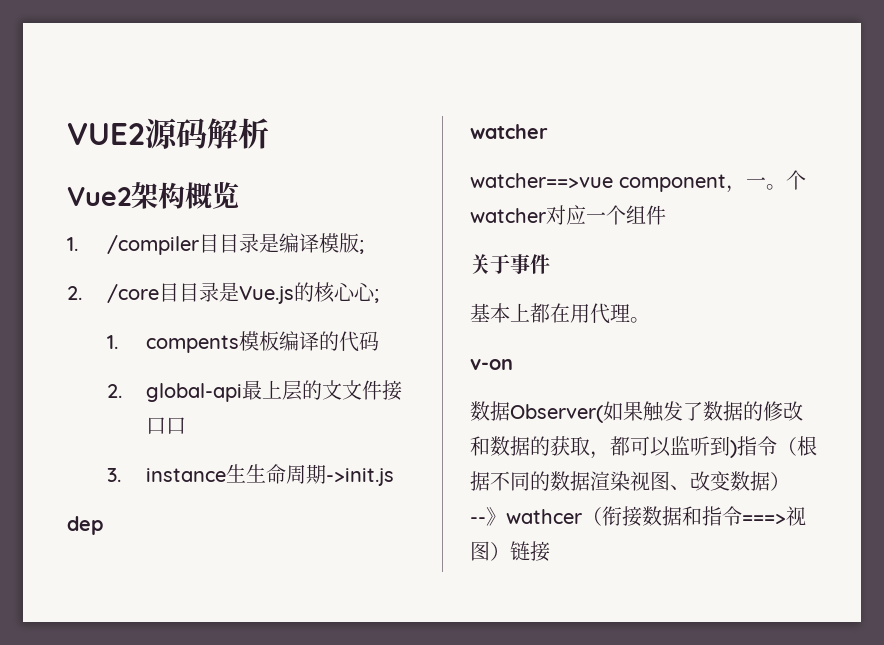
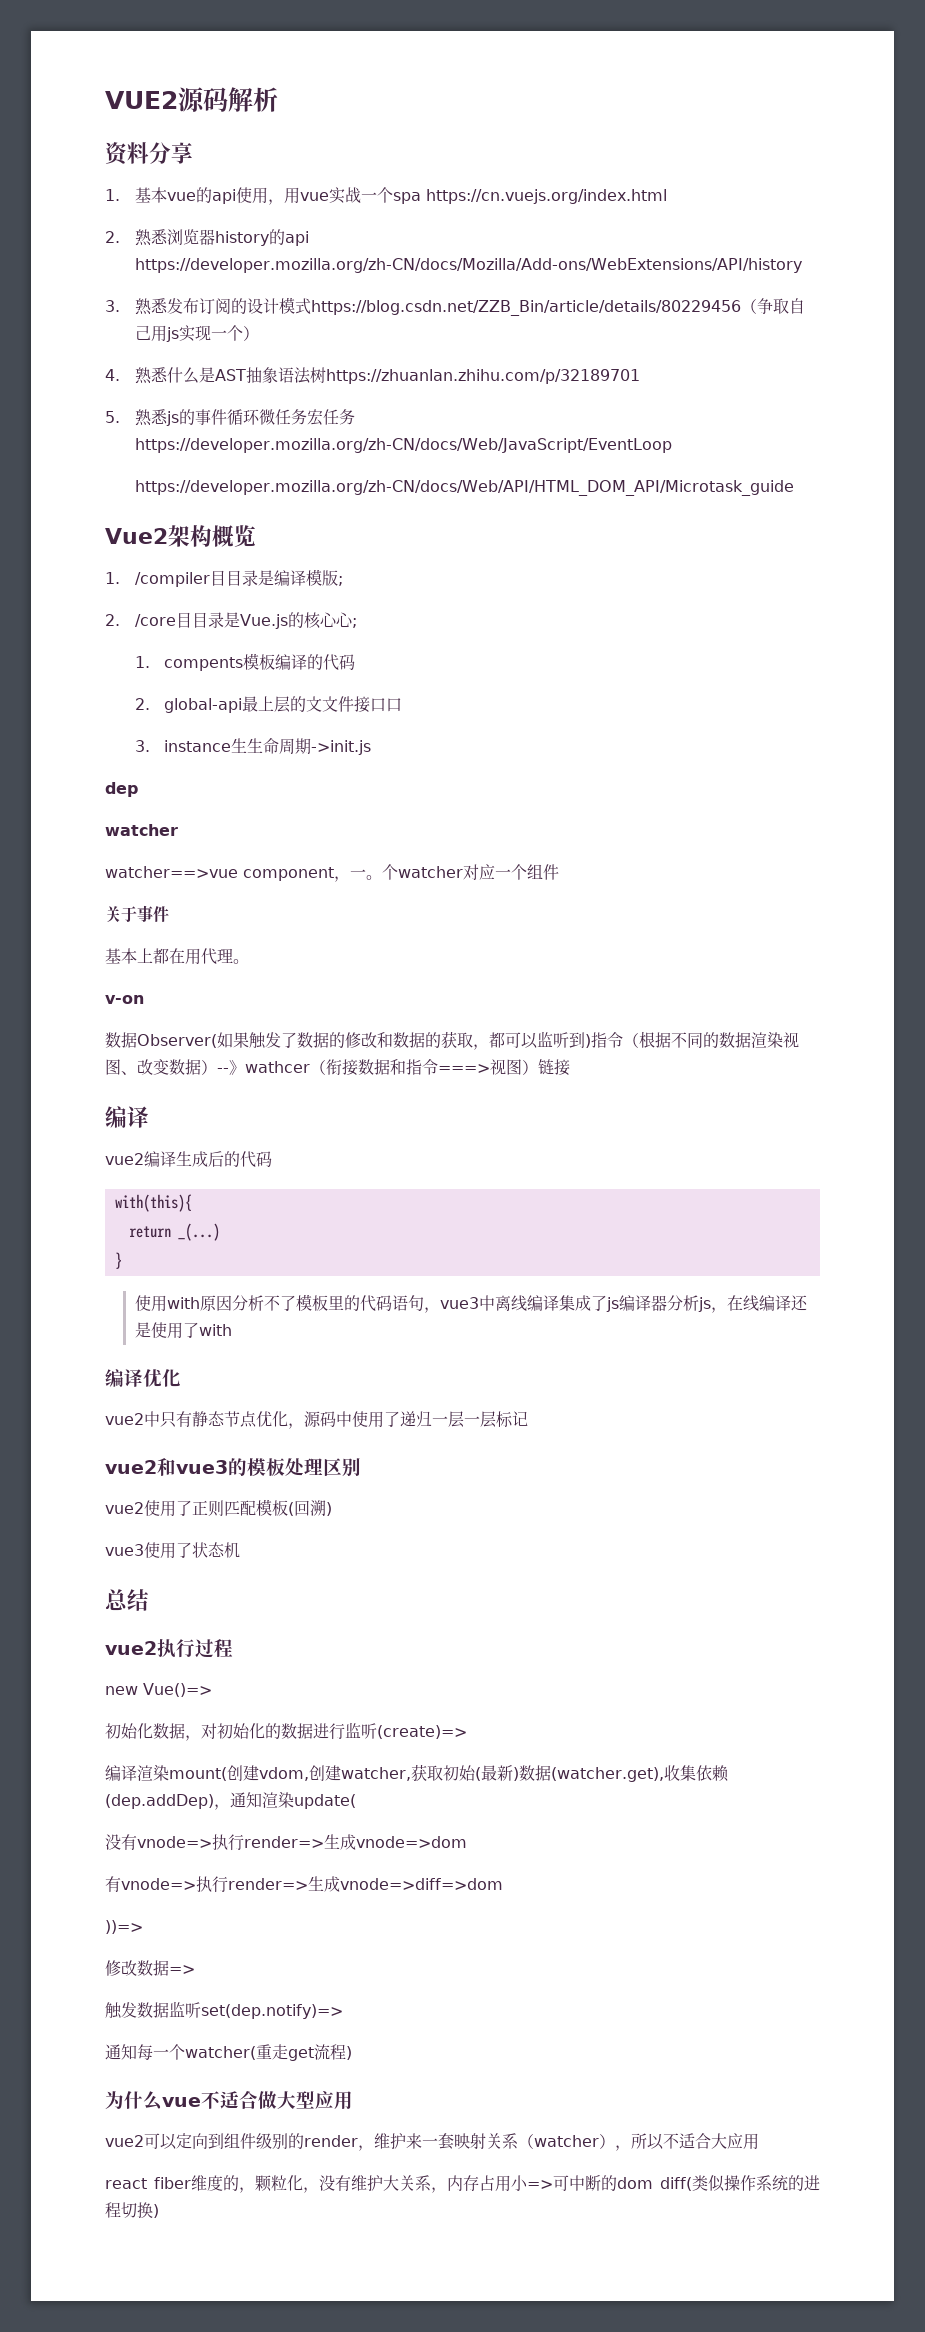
(269, 133) none -> [105,142,193,166] [105,187,667,205] [105,229,309,246] [134,258,802,273] [105,297,805,316] [134,325,259,342] [105,367,640,384] [105,409,355,426] [134,438,672,453] [134,480,794,496] // 资料分享 // 1.基本vue的api使用，用vue实战一个spa https://cn.vuejs.org/index.html // 2.熟悉浏览器history的api https://developer.mozilla.org/zh-CN/docs/Mozilla/Add-ons/WebExtensions/API/history // 3.熟悉发布订阅的设计模式https://blog.csdn.net/ZZB_Bin/article/details/80229456（争取自己用js实现一个） // 4.熟悉什么是AST抽象语法树https://zhuanlan.zhihu.com/p/32189701 // 5.熟悉js的事件循环微任务宏任务https://developer.mozilla.org/zh-CN/docs/Web/JavaScript/EventLoop // https://developer.mozilla.org/zh-CN/docs/Web/API/HTML_DOM_API/Microtask_guide
(550, 551) none -> [105,1106,149,1128] [105,1151,272,1168] [114,1194,192,1212] [128,1223,220,1241] [114,1252,122,1269] [134,1294,808,1313] [134,1322,232,1339] [105,1369,181,1387] [105,1411,528,1429] [105,1458,361,1477] [105,1499,332,1517] [105,1542,240,1559] [105,1589,149,1611] [105,1639,233,1658] [105,1683,212,1697] [105,1722,467,1741] [105,1764,729,1782] [105,1792,356,1810] [105,1834,467,1851] [105,1876,503,1893] [105,1920,143,1934] [105,1960,195,1976] [105,2001,343,2019] [105,2044,352,2061] [105,2091,353,2110] [105,2133,759,2151] [105,2175,820,2193] [105,2202,159,2219] // 编译 // vue2编译生成后的代码 // with(this){ // return _(...) // } // 使用with原因分析不了模板里的代码语句，vue3中离线编译集成了js编译器分析js，在线编译还是使用了with // 编译优化 // vue2中只有静态节点优化，源码中使用了递归一层一层标记 // vue2和vue3的模板处理区别 // vue2使用了正则匹配模板(回溯) // vue3使用了状态机 // 总结 // vue2执行过程 // new Vue()=> // 初始化数据，对初始化的数据进行监听(create)=> // 编译渲染mount(创建vdom,创建watcher,获取初始(最新)数据(watcher.get),收集依赖(dep.addDep)，通知渲染update( // 没有vnode=>执行render=>生成vnode=>dom // 有vnode=>执行render=>生成vnode=>diff=>dom // ))=> // 修改数据=> // 触发数据监听set(dep.notify)=> // 通知每一个watcher(重走get流程) // 为什么vue不适合做大型应用 // vue2可以定向到组件级别的render，维护来一套映射关系（watcher），所以不适合大应用 // react fiber维度的，颗粒化，没有维护大关系，内存占用小=>可中断的dom diff(类似操作系统的进程切换)

